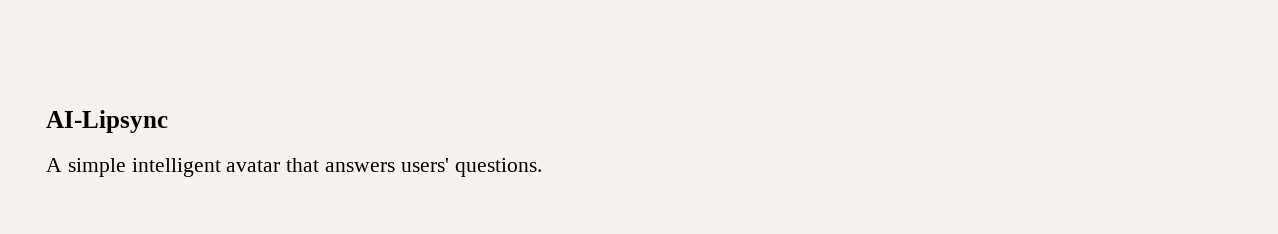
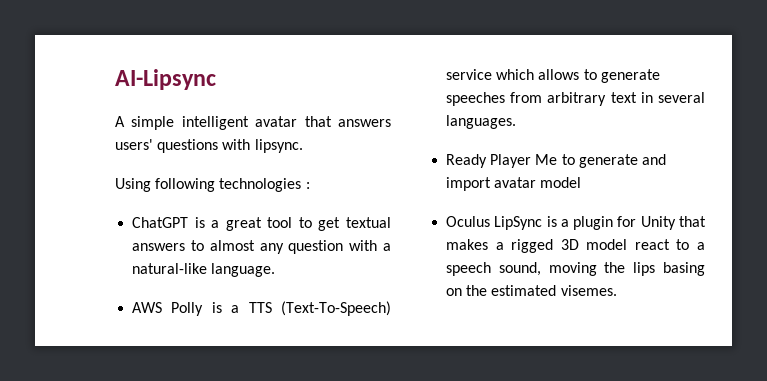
[454,158,542,177] questions. -> [157,139,303,153] [115,178,310,192] [132,217,391,231] [132,240,391,254] [132,263,276,277] [132,301,391,316] [446,69,660,83] [446,92,705,106] [446,115,517,129] [446,154,666,168] [446,177,582,191] [446,216,706,230] [446,239,705,253] [446,262,705,276] [446,285,617,296] questions with lipsync. // Using following technologies : // ChatGPT is a great tool to get textual answers to almost any question with a natural-like language. // AWS Polly is a TTS (Text-To-Speech) service which allows to generate speeches from arbitrary text in several languages. // Ready Player Me to generate and import avatar model // Oculus LipSync is a plugin for Unity that makes a rigged 3D model react to a speech sound, moving the lips basing on the estimated visemes.

